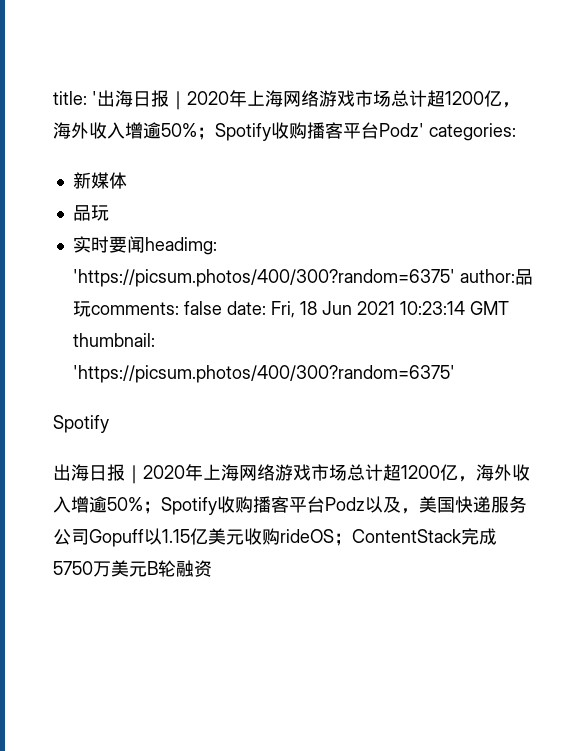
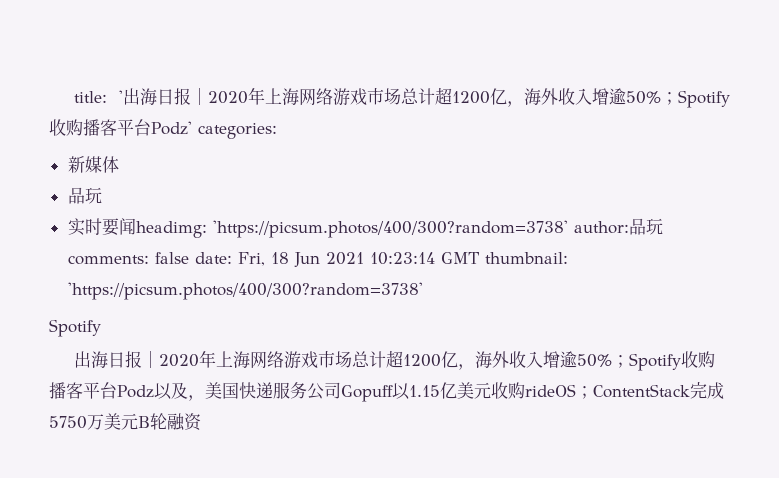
[72,269,455,287] 'https://picsum.photos/400/300?random=6375' -> [212,220,568,238] 'https://picsum.photos/400/300?random=3738'
[72,365,455,383] 'https://picsum.photos/400/300?random=6375' -> [67,282,423,300] 'https://picsum.photos/400/300?random=3738'

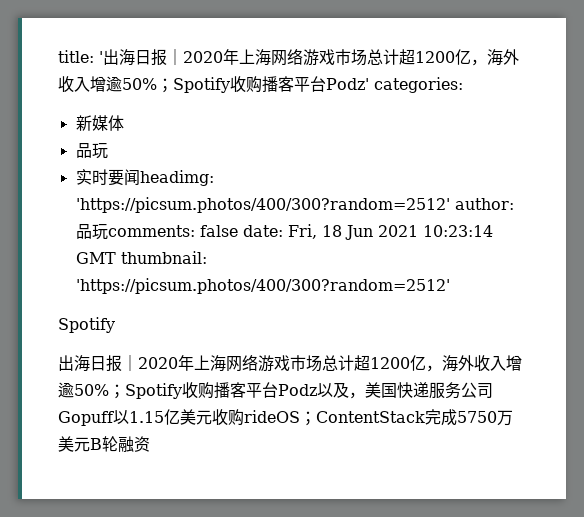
[212,220,568,238] 'https://picsum.photos/400/300?random=3738' -> [75,197,450,213] 'https://picsum.photos/400/300?random=2512'
[67,282,423,300] 'https://picsum.photos/400/300?random=3738' -> [75,278,450,294] 'https://picsum.photos/400/300?random=2512'

